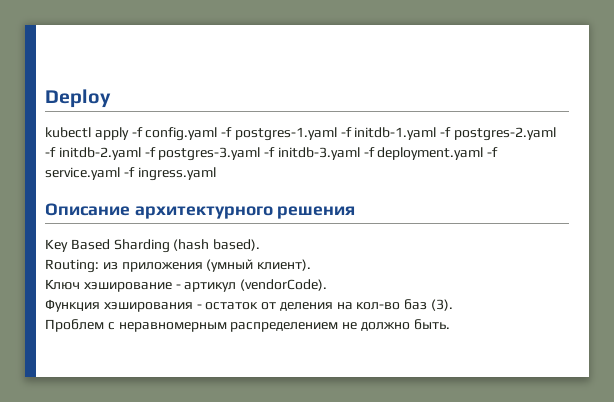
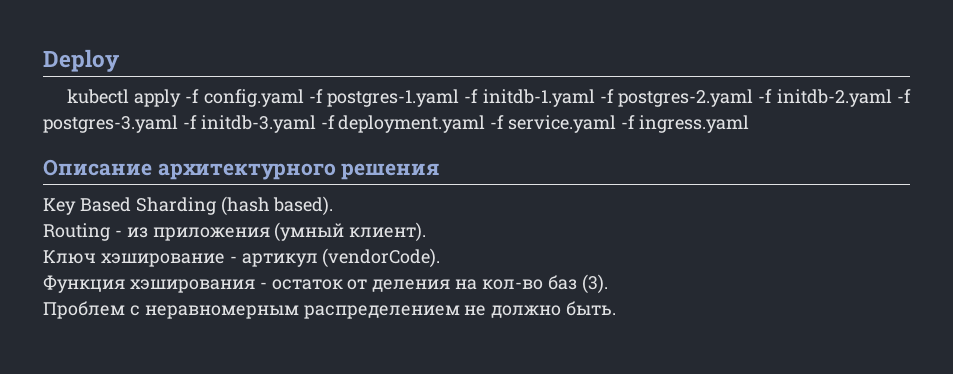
[45,259,99,273] Routing: -> [43,223,122,241] Routing -

